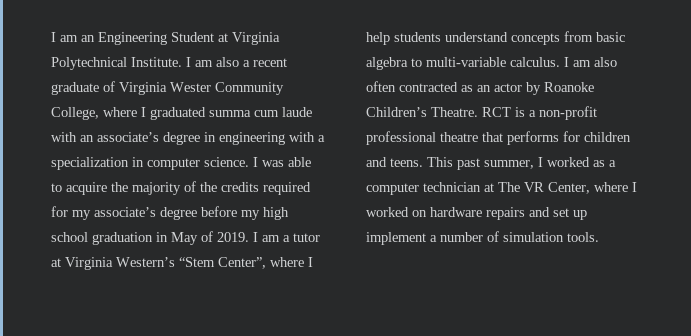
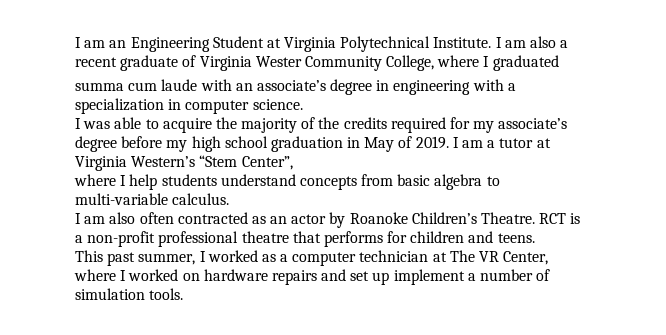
(206, 113) none -> (559, 63) //
(249, 162) none -> (303, 104) //
(266, 263) none -> (293, 163) //
(560, 62) none -> (230, 199) //
(423, 162) none -> (535, 238) //

